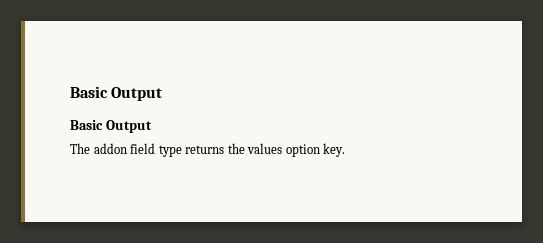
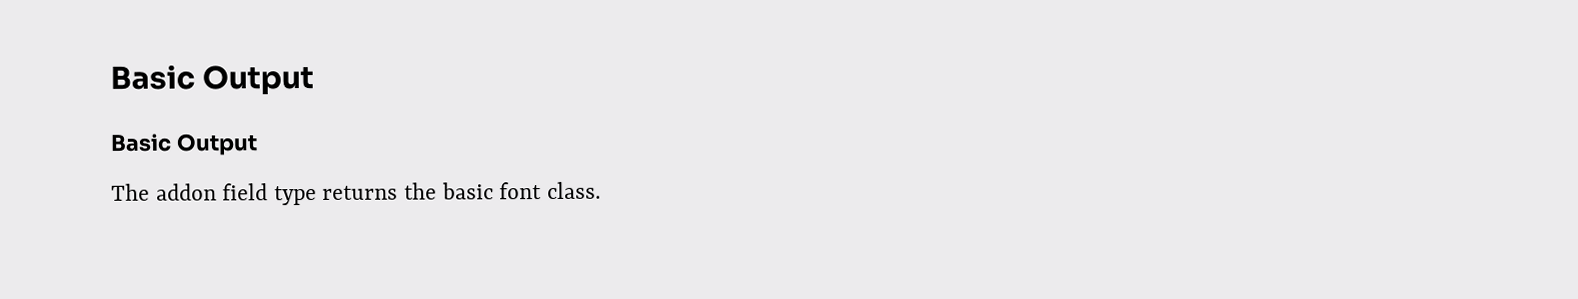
[247,143,346,157] values option key. -> [441,181,601,200] basic font class.

